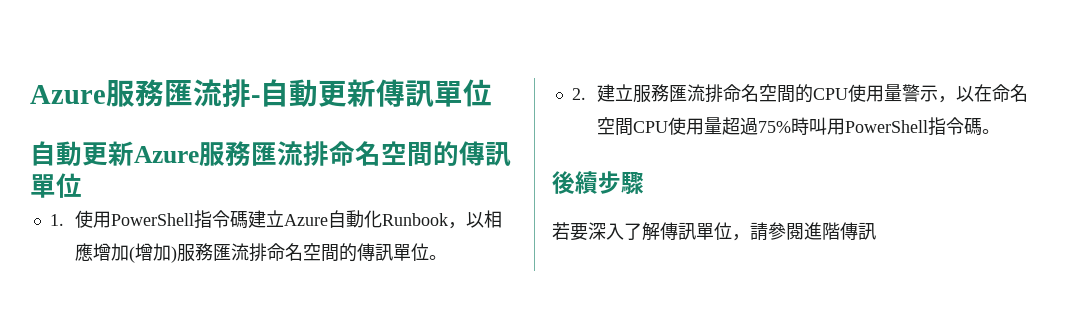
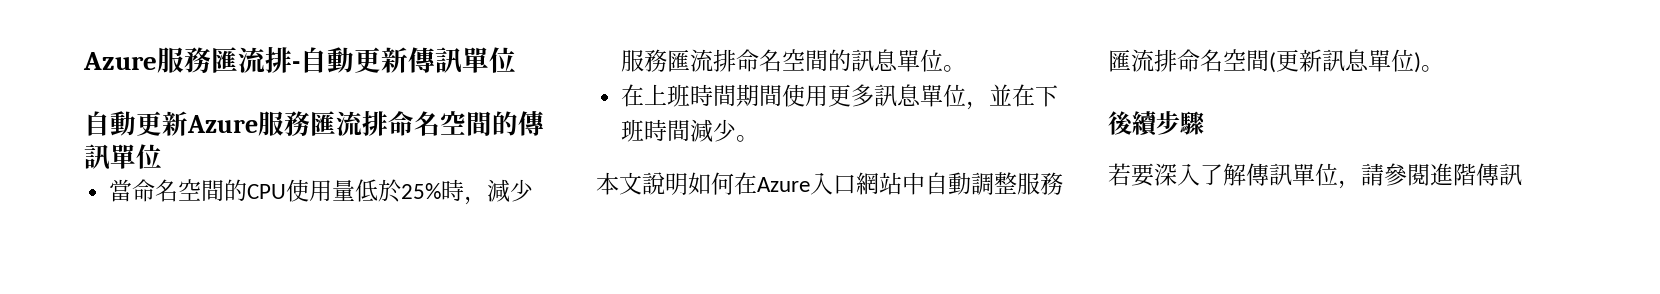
[49,210,502,229] [74,243,393,263] 1.使用PowerShell指令碼建立Azure自動化Runbook，以相應增加(增加)服務匯流排命名空間的傳訊 -> [109,179,534,205] [621,49,899,72] 當命名空間的CPU使用量低於25%時，減少服務匯流排命名空間的訊息
[571,84,1028,103] [596,117,982,136] 2.建立服務匯流排命名空間的CPU使用量警示，以在命名空間CPU使用量超過75%時叫用PowerShell指令碼 -> [621,84,1059,110] [621,119,760,142] [596,172,1063,195] [1108,49,1421,73] 在上班時間期間使用更多訊息單位，並在下班時間減少。 // 本文說明如何在Azure入口網站中自動調整服務匯流排命名空間(更新訊息單位)

